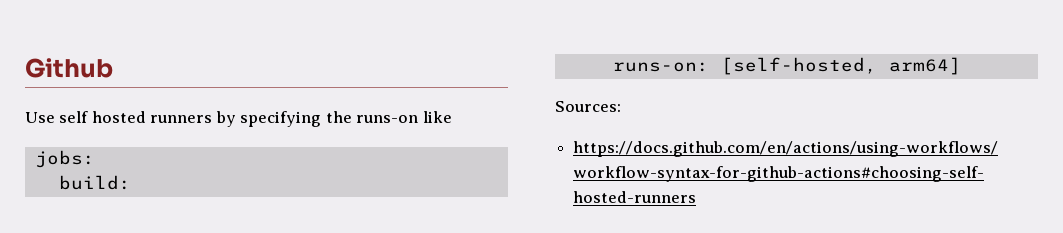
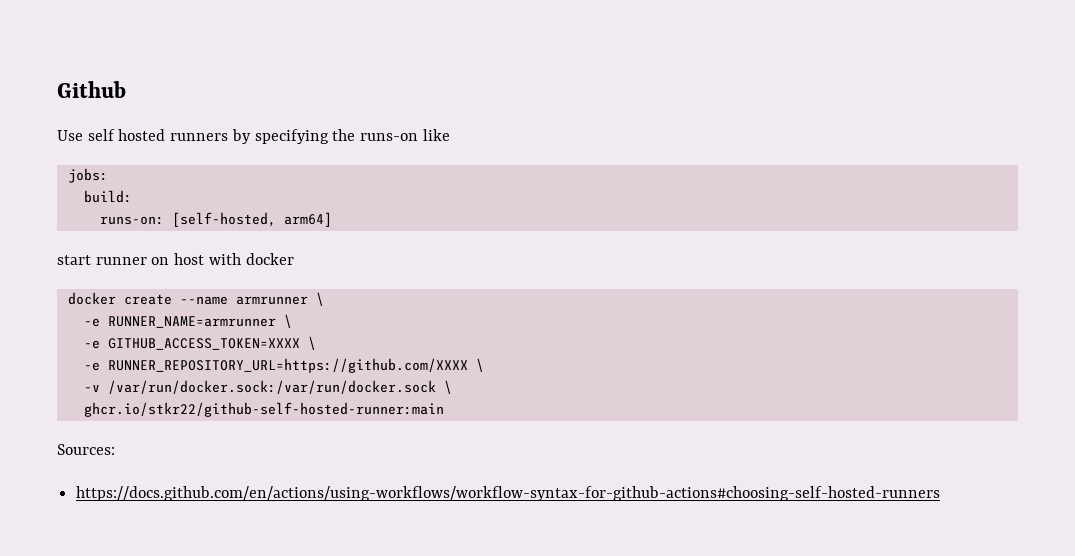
(961, 66) none -> [57,253,294,265] [67,292,324,306] [83,314,292,328] [83,336,316,350] [83,358,484,373] [83,380,452,394] [83,402,444,417] // start runner on host with docker // docker create --name armrunner \ // -e RUNNER_NAME=armrunner \ // -e GITHUB_ACCESS_TOKEN=XXXX \ // -e RUNNER_REPOSITORY_URL=https://github.com/XXXX \ // -v /var/run/docker.sock:/var/run/docker.sock \ // ghcr.io/stkr22/github-self-hosted-runner:main

